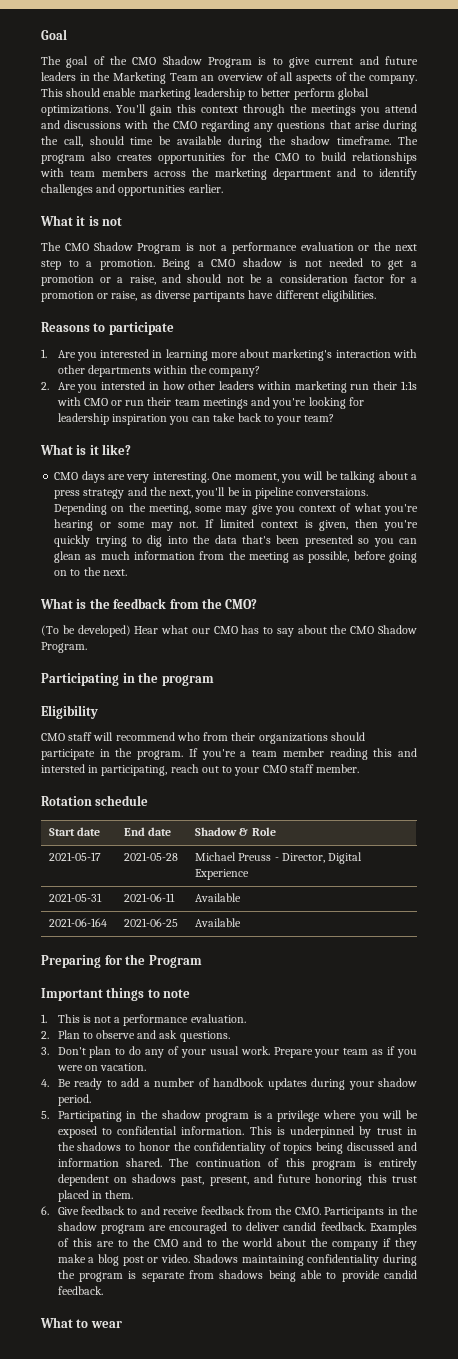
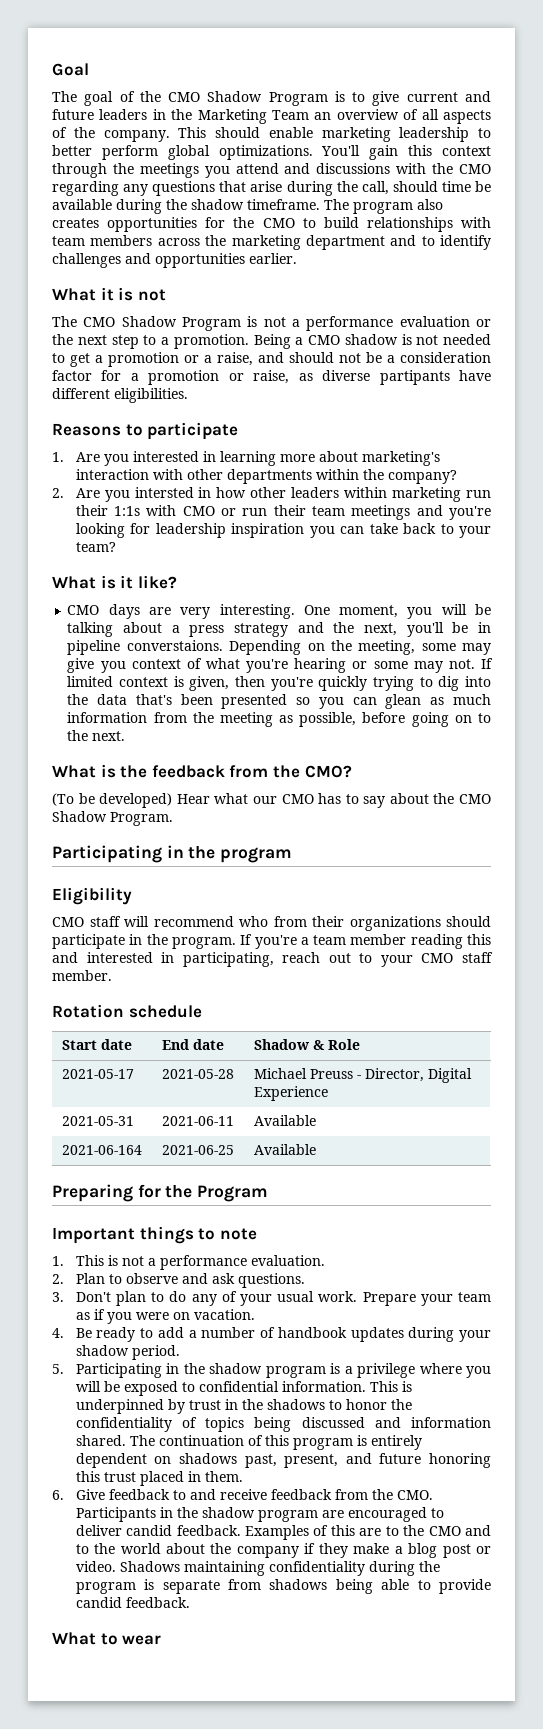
[41,764,85,773] intersted -> [86,952,153,963] interested

